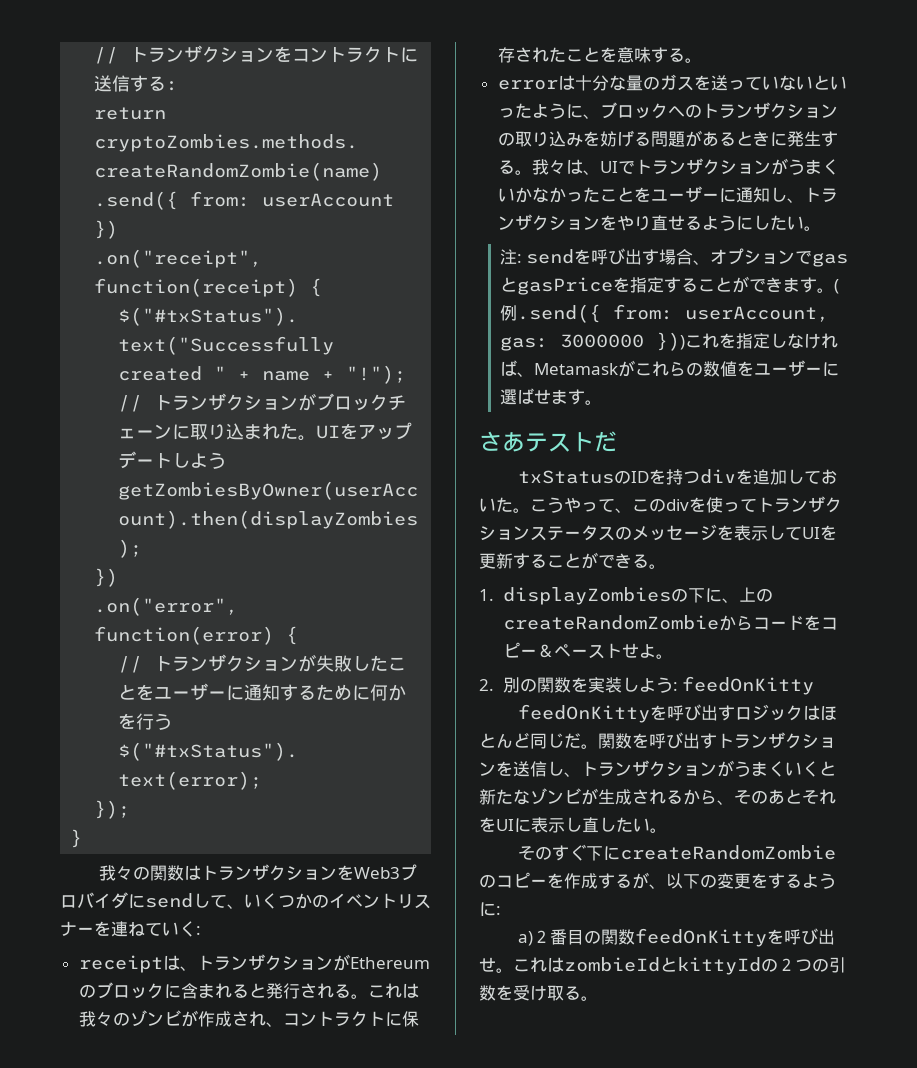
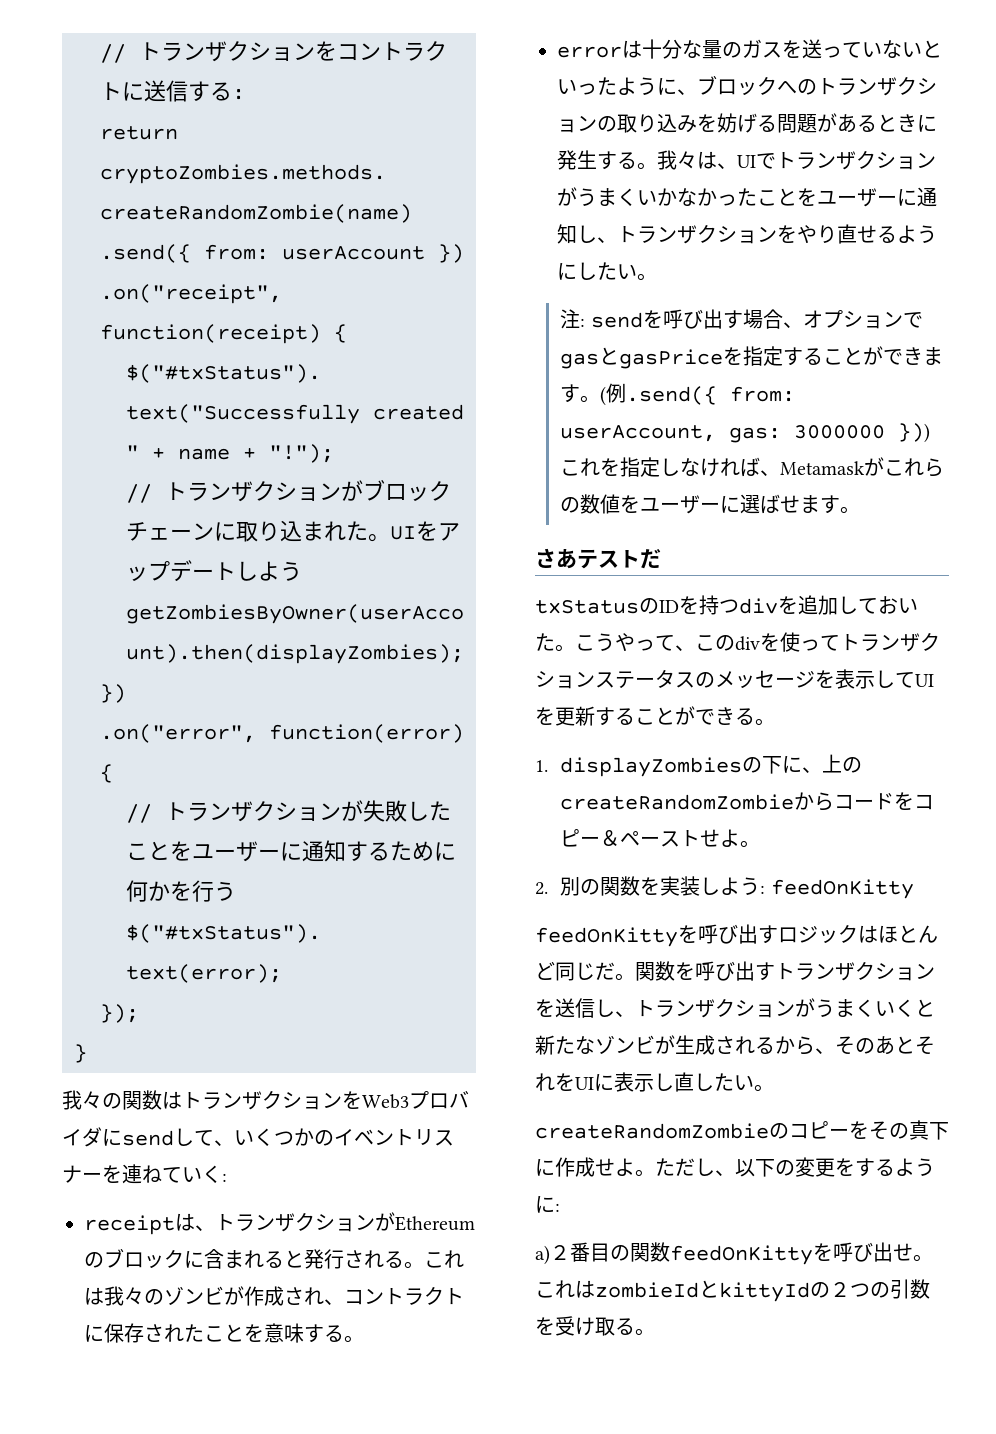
[517,844,620,861] そのすぐ下に -> (774, 1088) none
[564,872,649,889] 作成するが -> [869,1120,949,1140] [535,1157,715,1177] その真下に作成せよ。ただし

